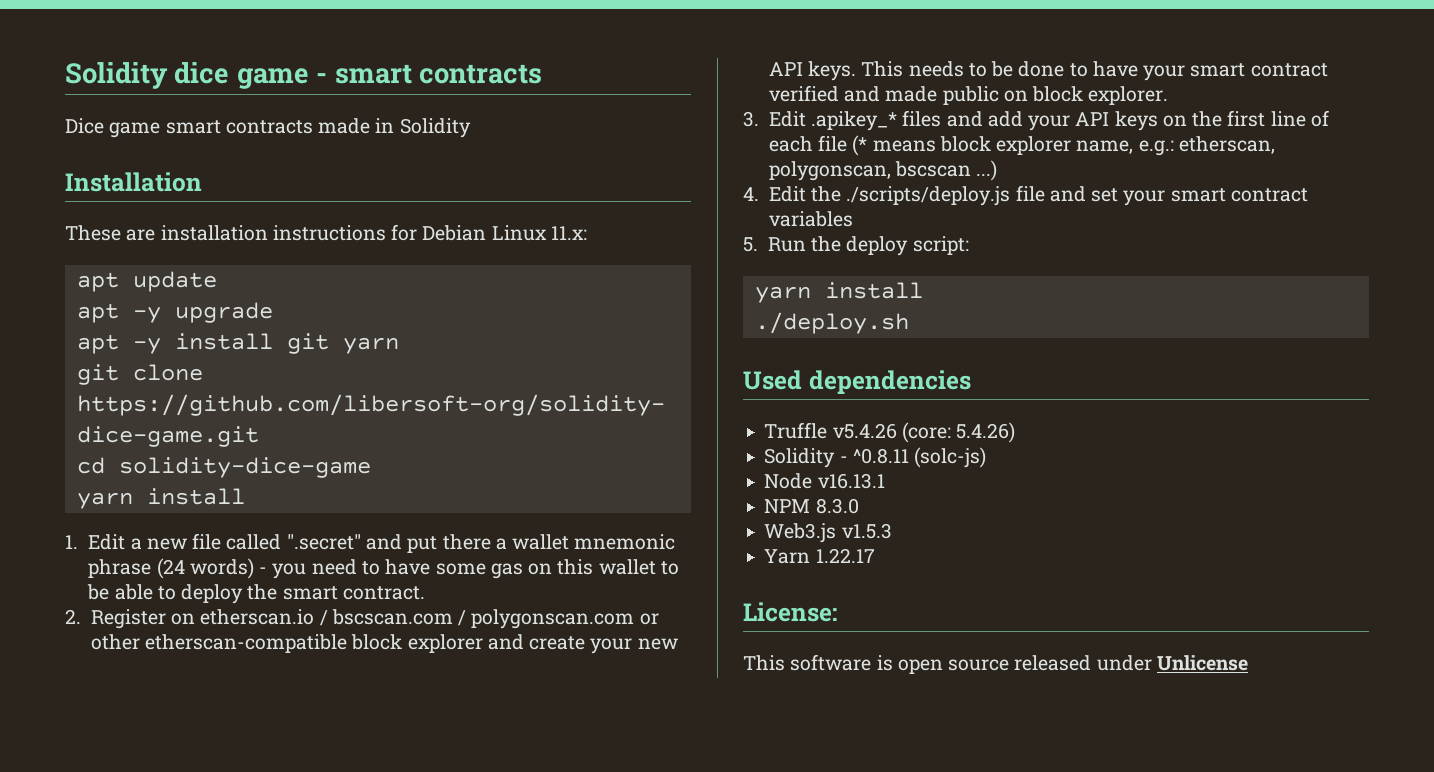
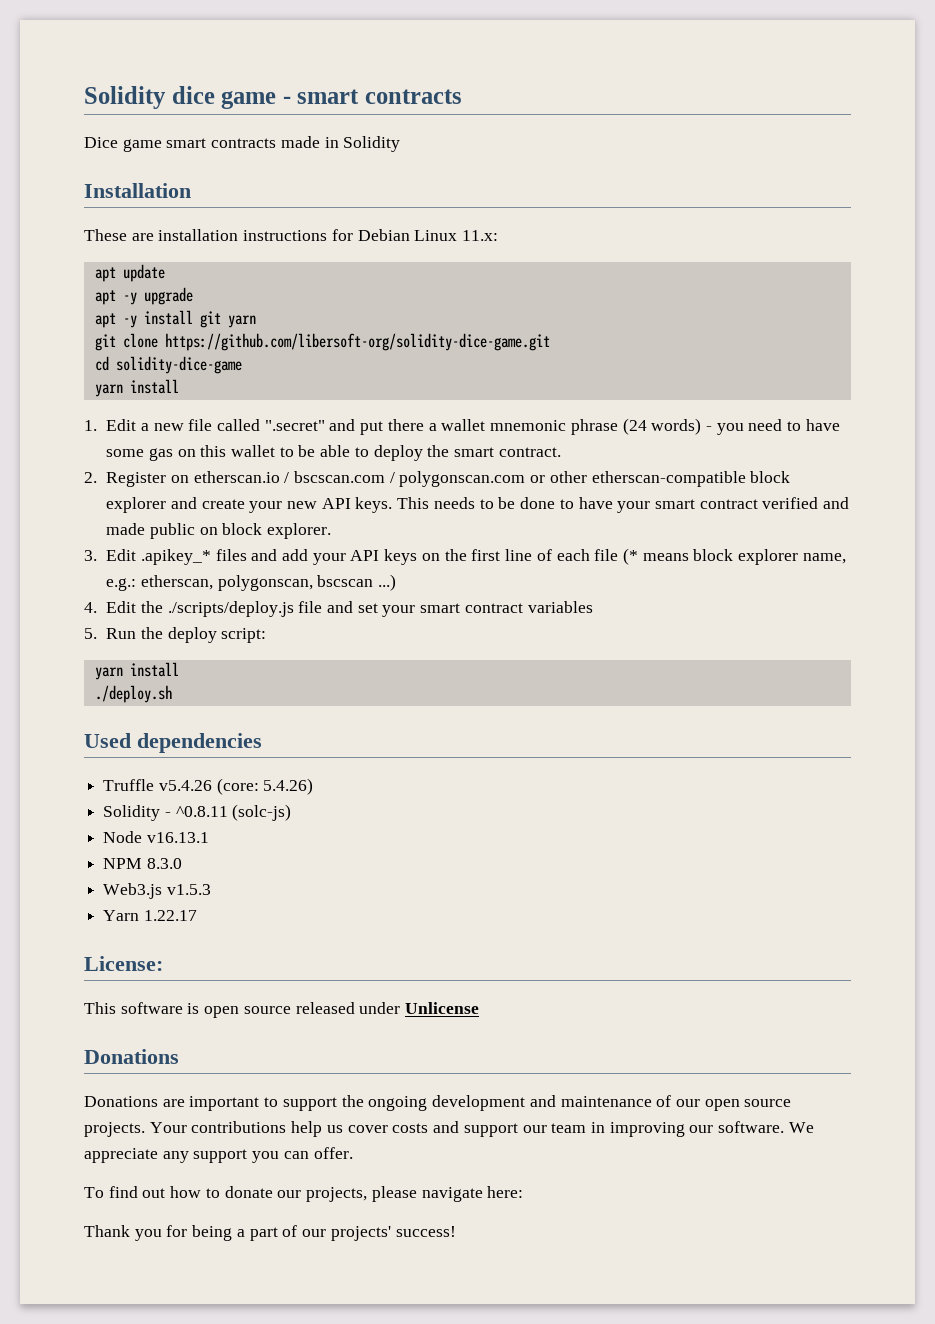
(1248, 663) none -> [84,1049,179,1064] [84,1095,792,1111] [84,1121,814,1137] [84,1147,353,1163] [84,1186,524,1202] [84,1225,456,1241] // Donations // Donations are important to support the ongoing development and maintenance of our open source projects. Your contributions help us cover costs and support our team in improving our software. We appreciate any support you can offer. // To find out how to donate our projects, please navigate here: // Thank you for being a part of our projects' success!

